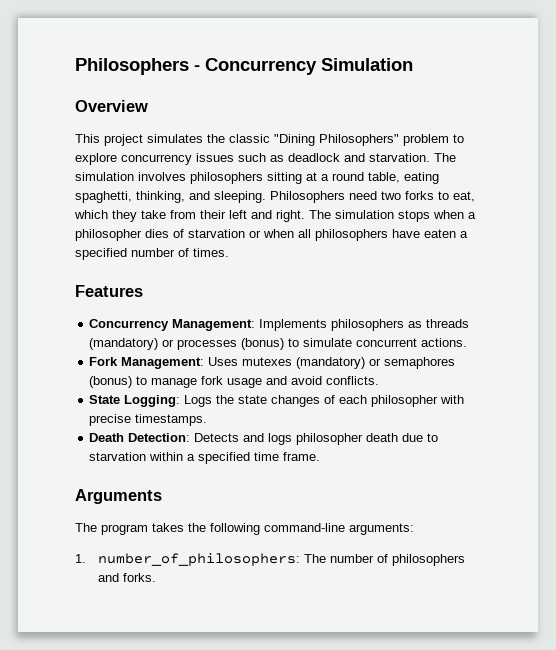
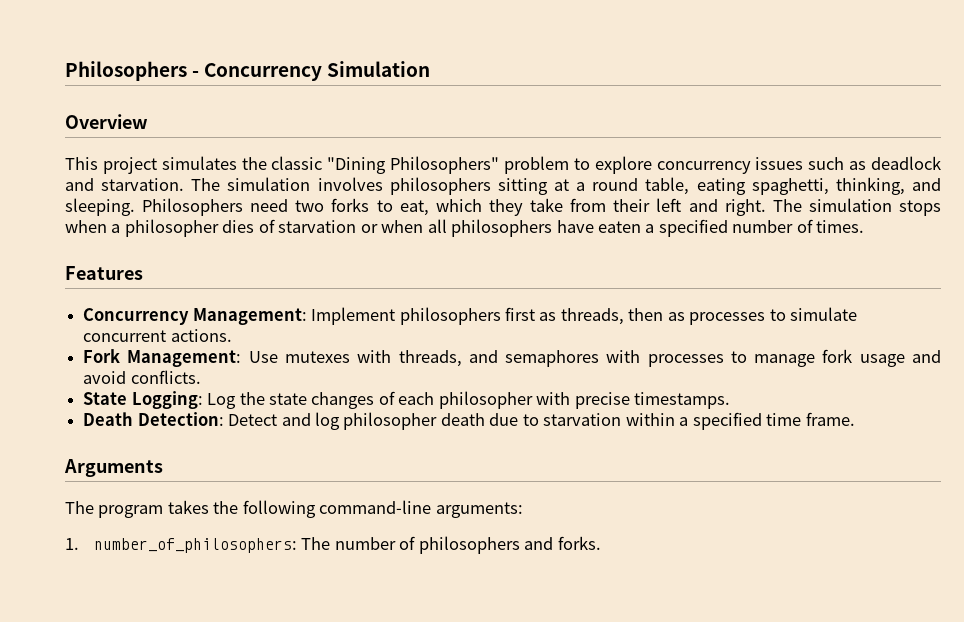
[259,319,470,331] [89,338,285,350] Implements philosophers as threads (mandatory) or processes (bonus) -> [311,307,766,325] Implement philosophers first as threads, then as processes
[208,357,456,369] [89,376,133,388] Uses mutexes (mandatory) or semaphores (bonus) -> [248,350,724,367] Use mutexes with threads, and semaphores with processes
[184,395,213,407] Logs -> [207,393,237,409] Log
[194,433,293,445] Detects and logs -> [228,412,340,430] Detect and log

